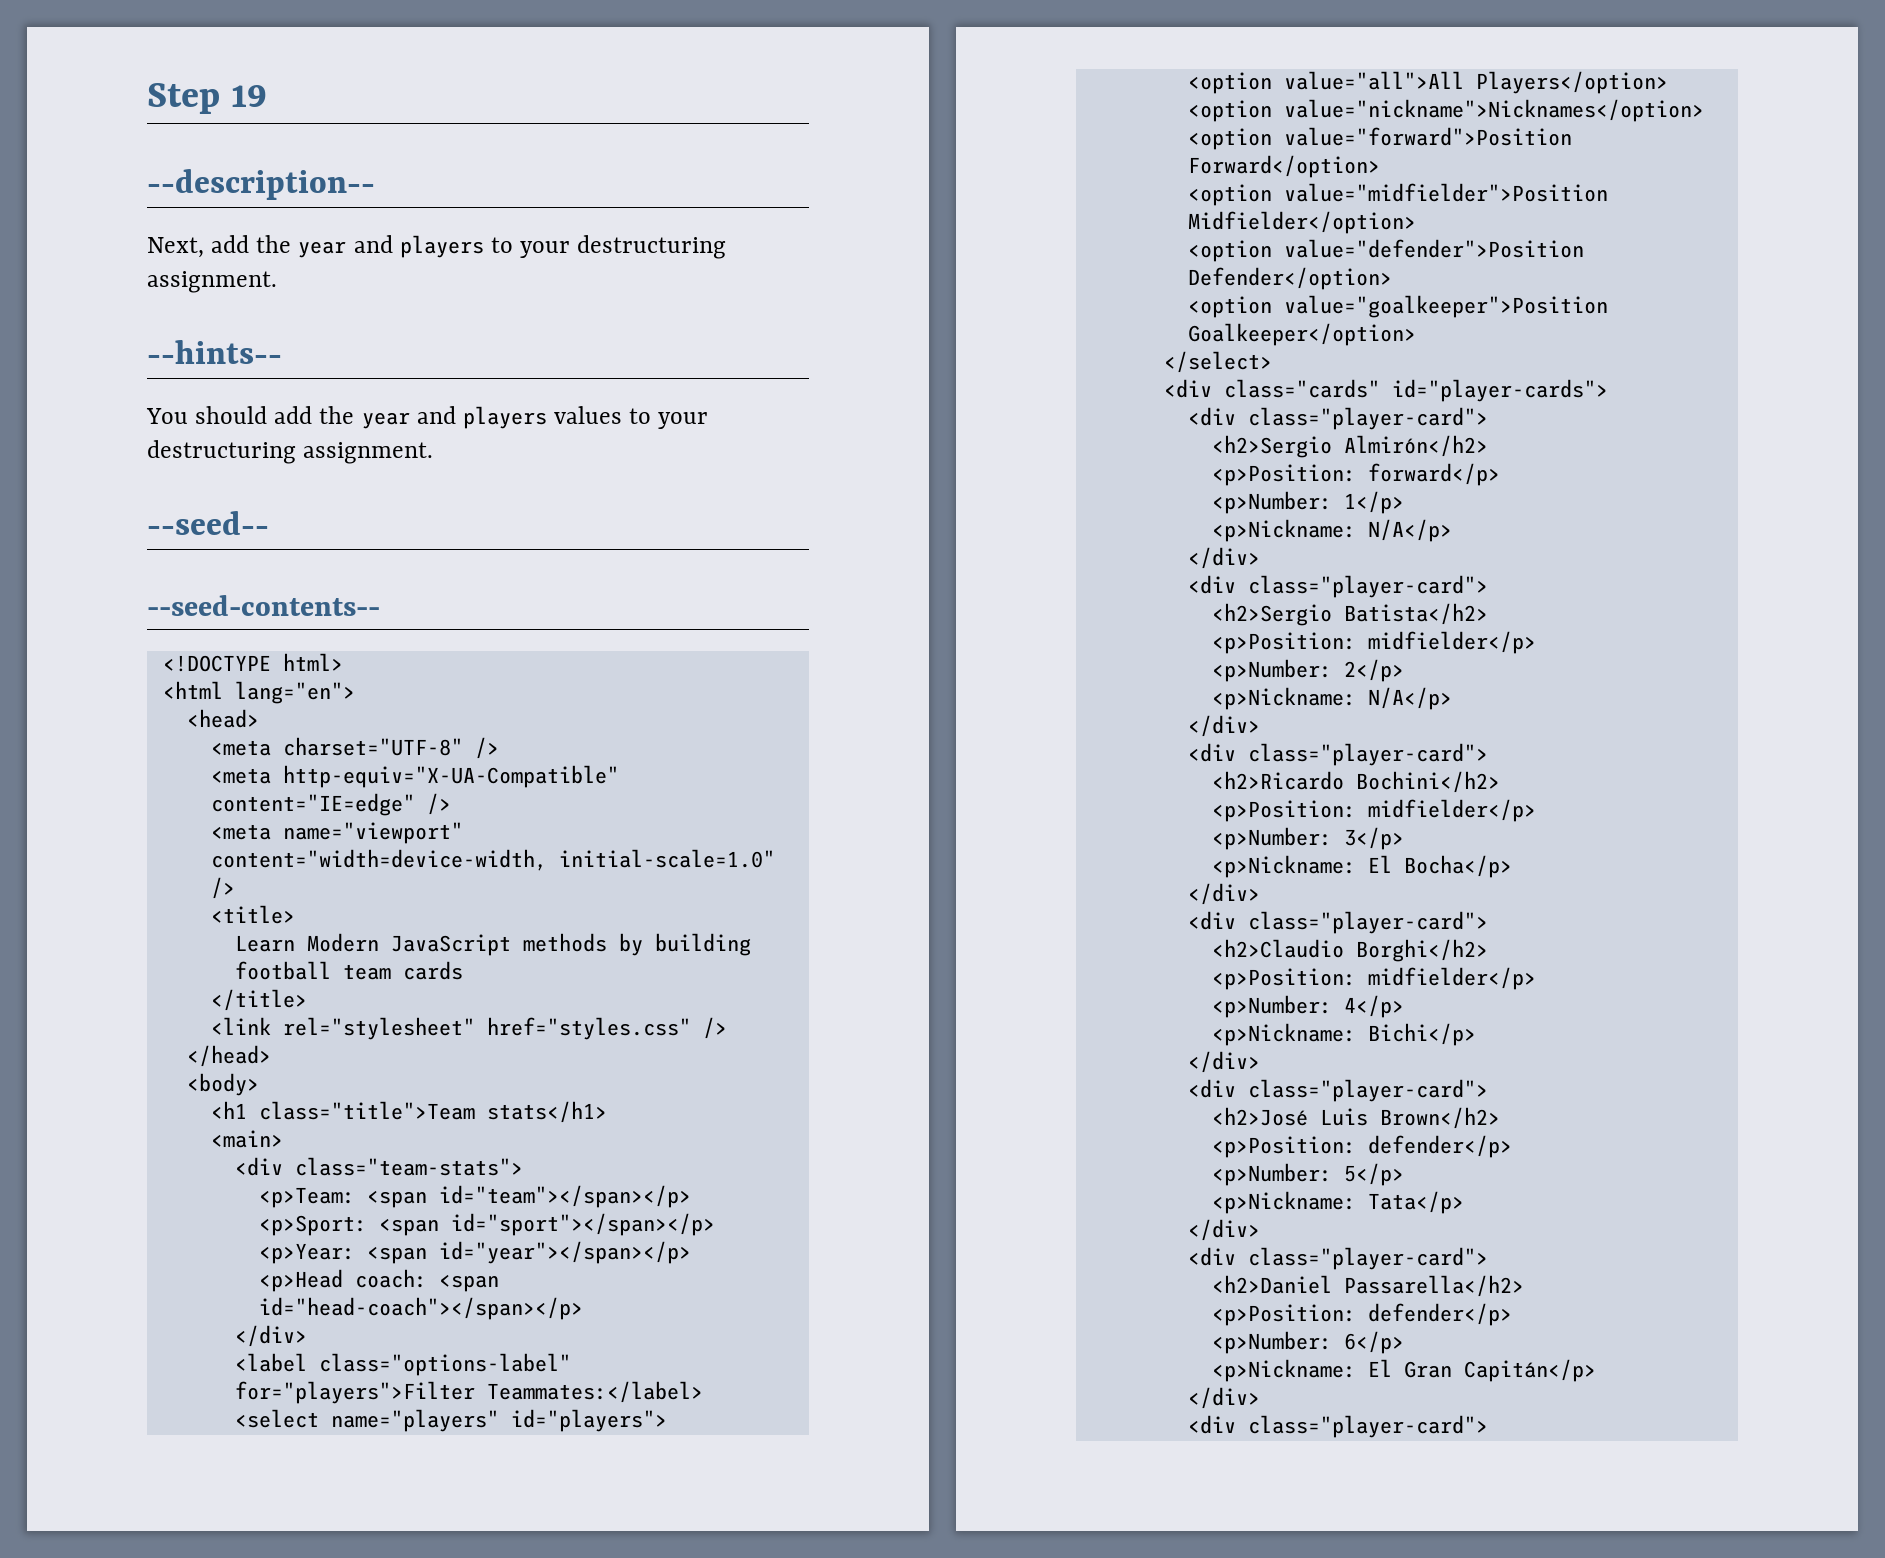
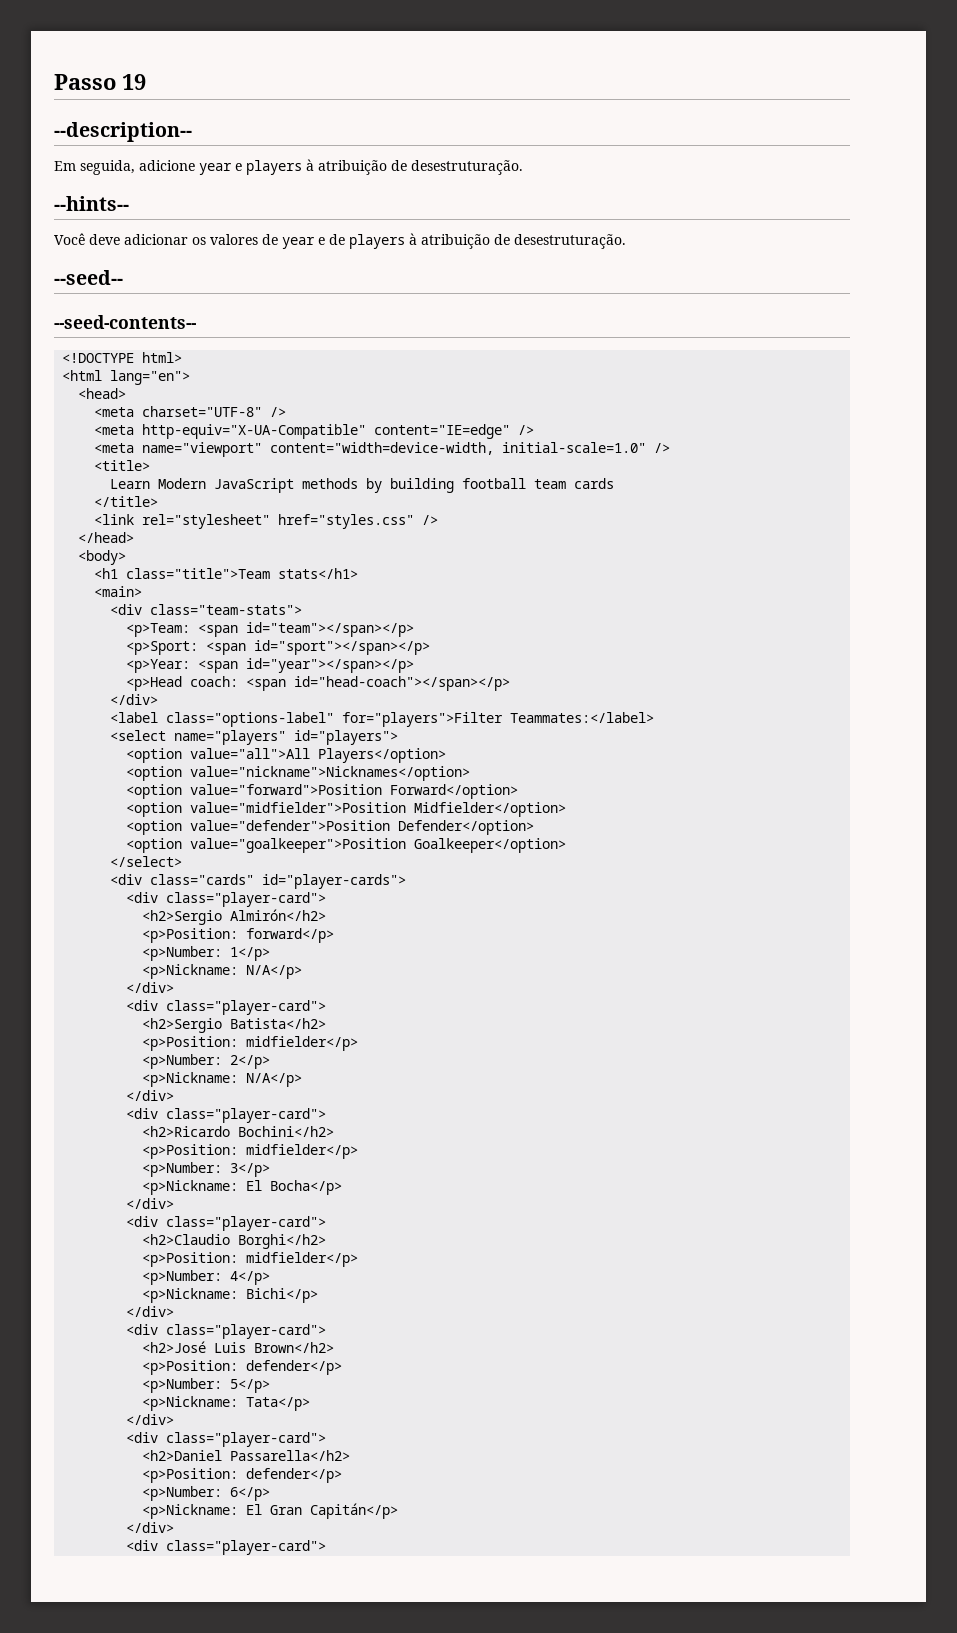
[147,83,220,114] Step -> [54,74,116,90] Passo
[147,235,727,259] [147,271,277,293] [147,340,282,364] [146,406,709,429] [147,440,434,464] Next, add the year and players to your destructuring assignment. // --hints-- // You should add the year and players values to your destructuring assignment. -> [54,159,523,175] [54,196,129,211] [54,233,626,249] Em seguida, adicione year e players à atribuição de desestruturação. // --hints-- // Você deve adicionar os valores de year e de players à atribuição de desestruturação.

